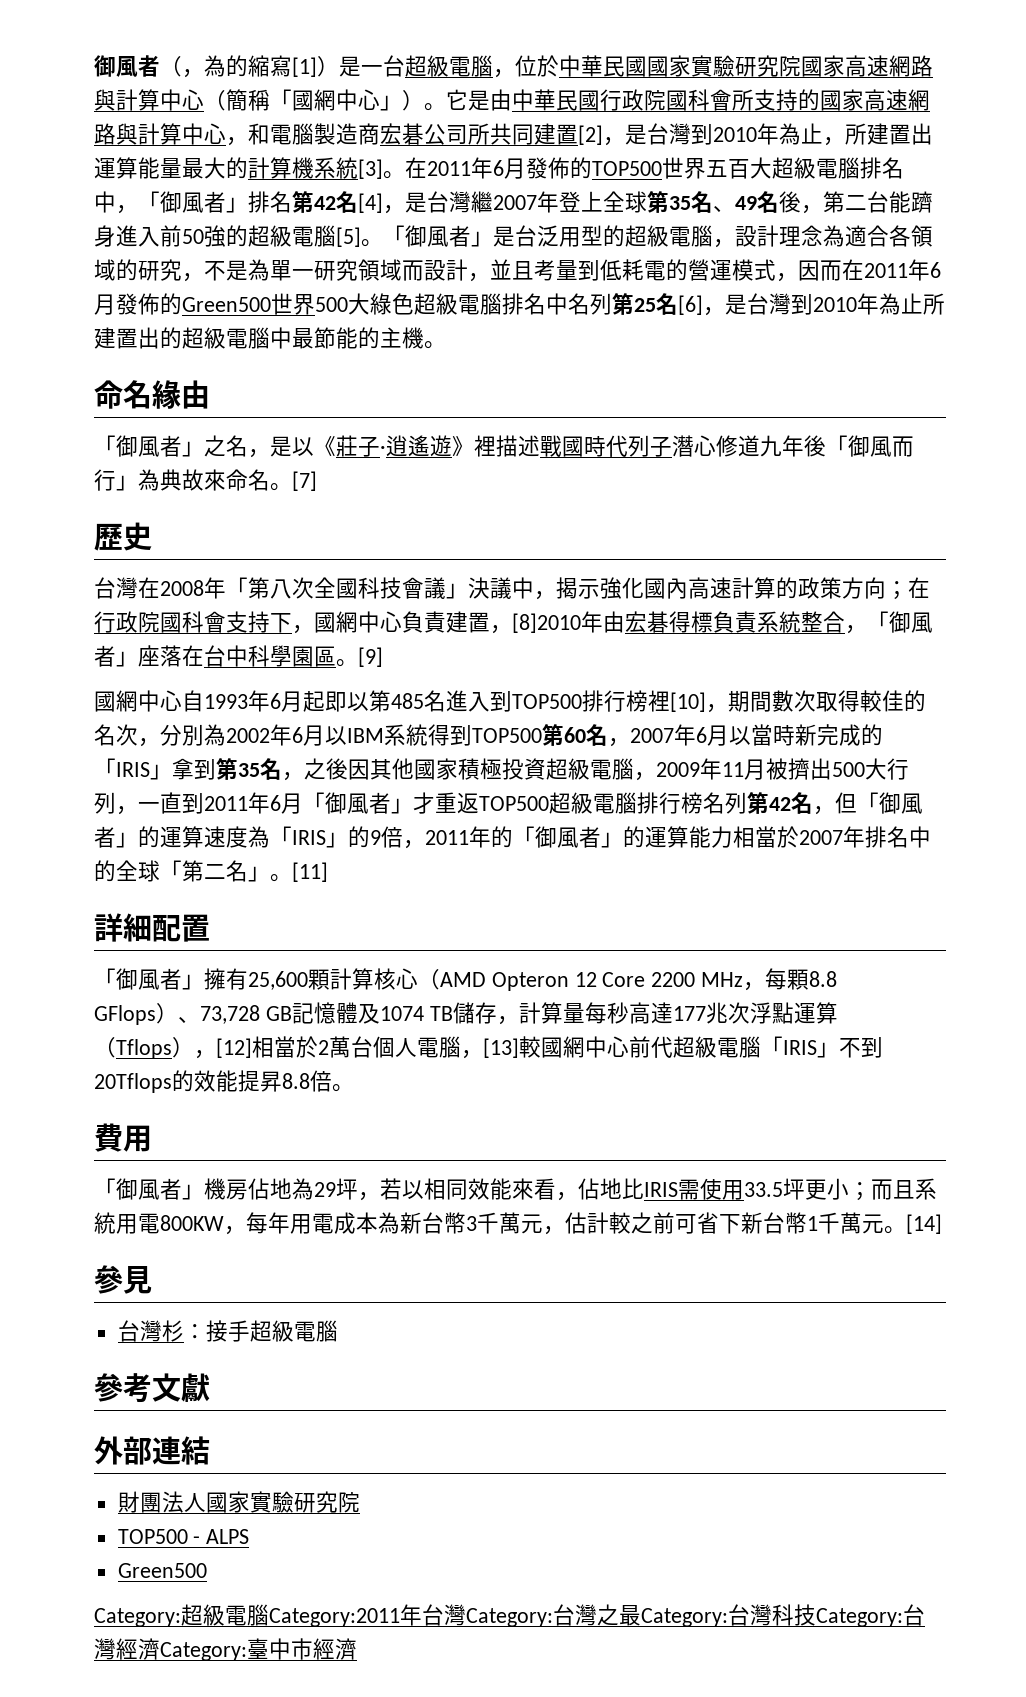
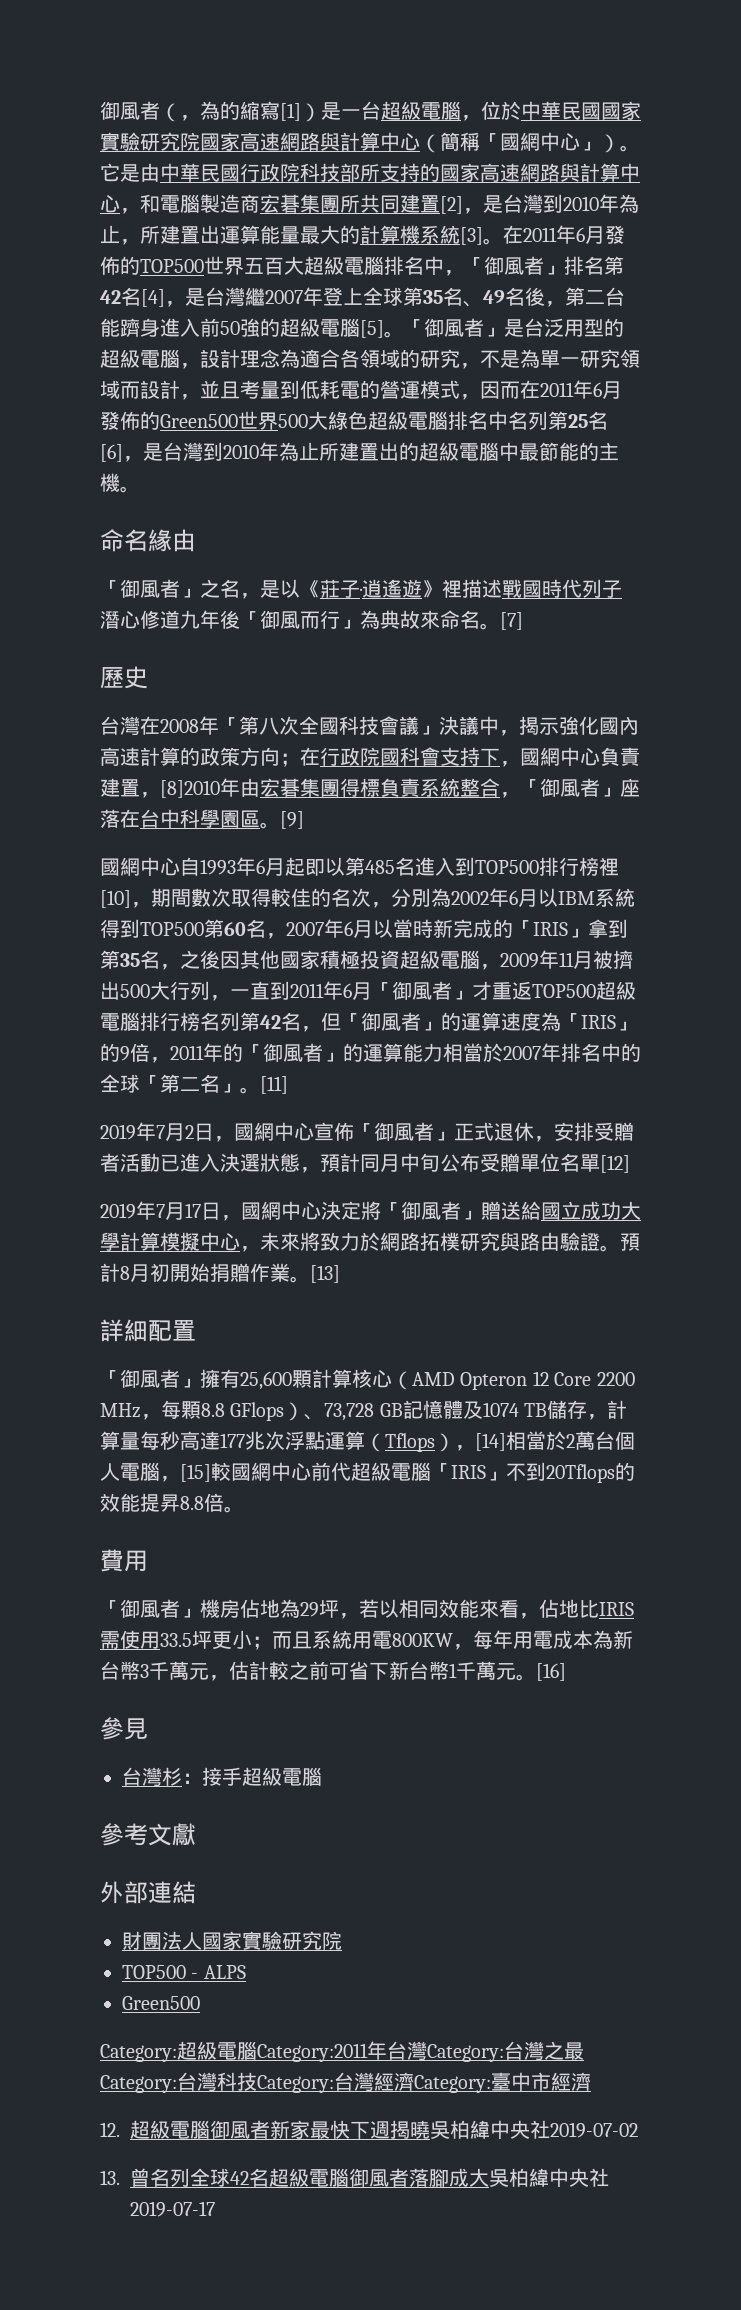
[666,89,732,111] 國科會 -> [300,163,360,182] 科技部
[424,124,468,145] 公司 -> [300,194,340,213] 集團
(669, 622) none -> [300,778,340,797] 集團
(328, 872) none -> [100,1122,634,1142] [100,1153,630,1173] [100,1201,641,1221] [100,1232,640,1252] [100,1263,340,1283] // 2019年7月2日，國網中心宣佈「御風者」正式退休，安排受贈者活動已進入決選狀態，預計同月中旬公布受贈單位名單[12] // 2019年7月17日，國網中心決定將「御風者」贈送給國立成功大學計算模擬中心，未來將致力於網路拓樸研究與路由驗證。預計8月初開始捐贈作業。[13]
[216,1038,252,1058] [12] -> [475,1433,506,1451] [14]
[483,1038,519,1058] [13] -> [180,1464,211,1482] [15]
[906,1214,942,1234] [14] -> [536,1663,566,1681] [16]
(357, 1649) none -> [100,2120,638,2139] [100,2168,609,2187] [130,2201,215,2217] // 12.超級電腦御風者新家最快下週揭曉吳柏緯中央社2019-07-02 // 13.曾名列全球42名超級電腦御風者落腳成大吳柏緯中央社2019-07-17

